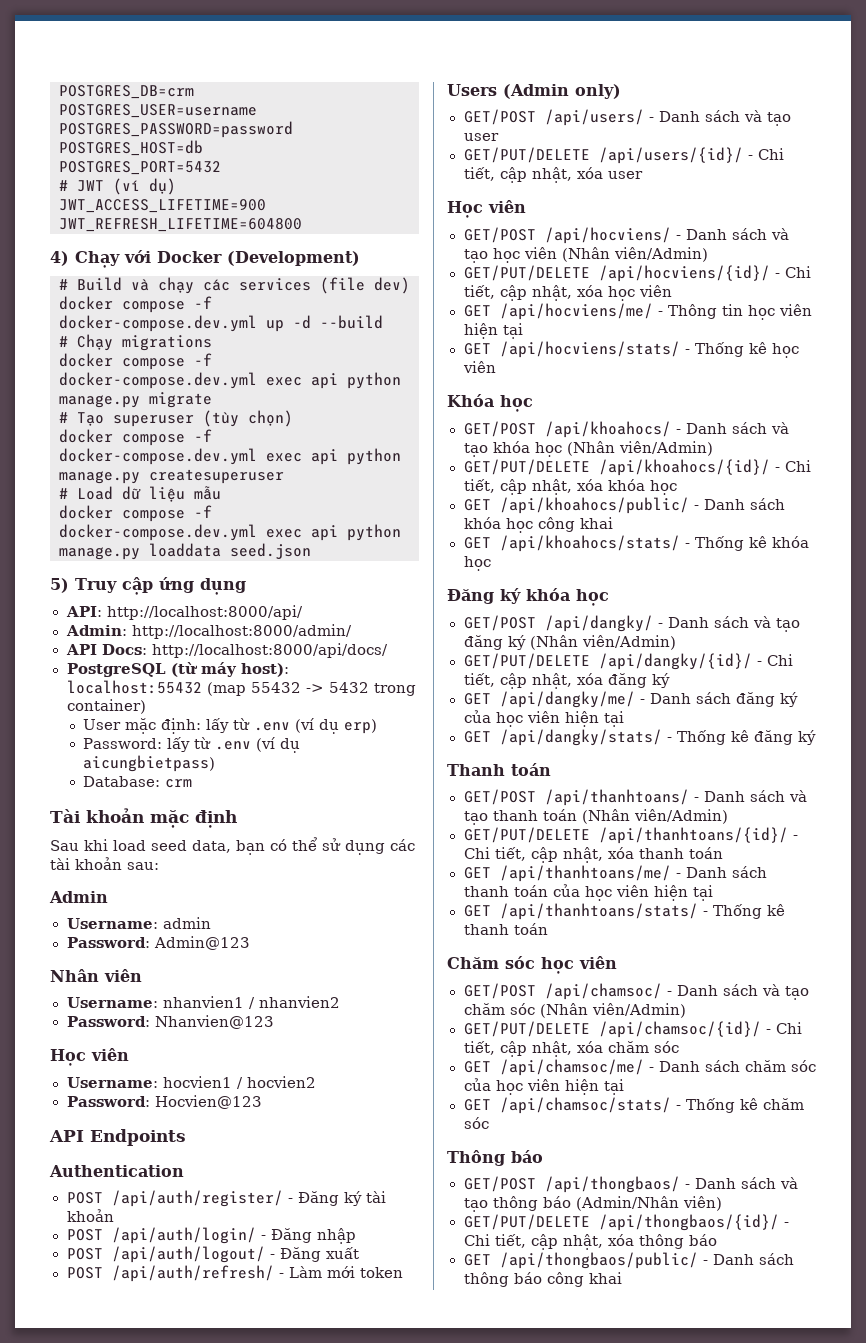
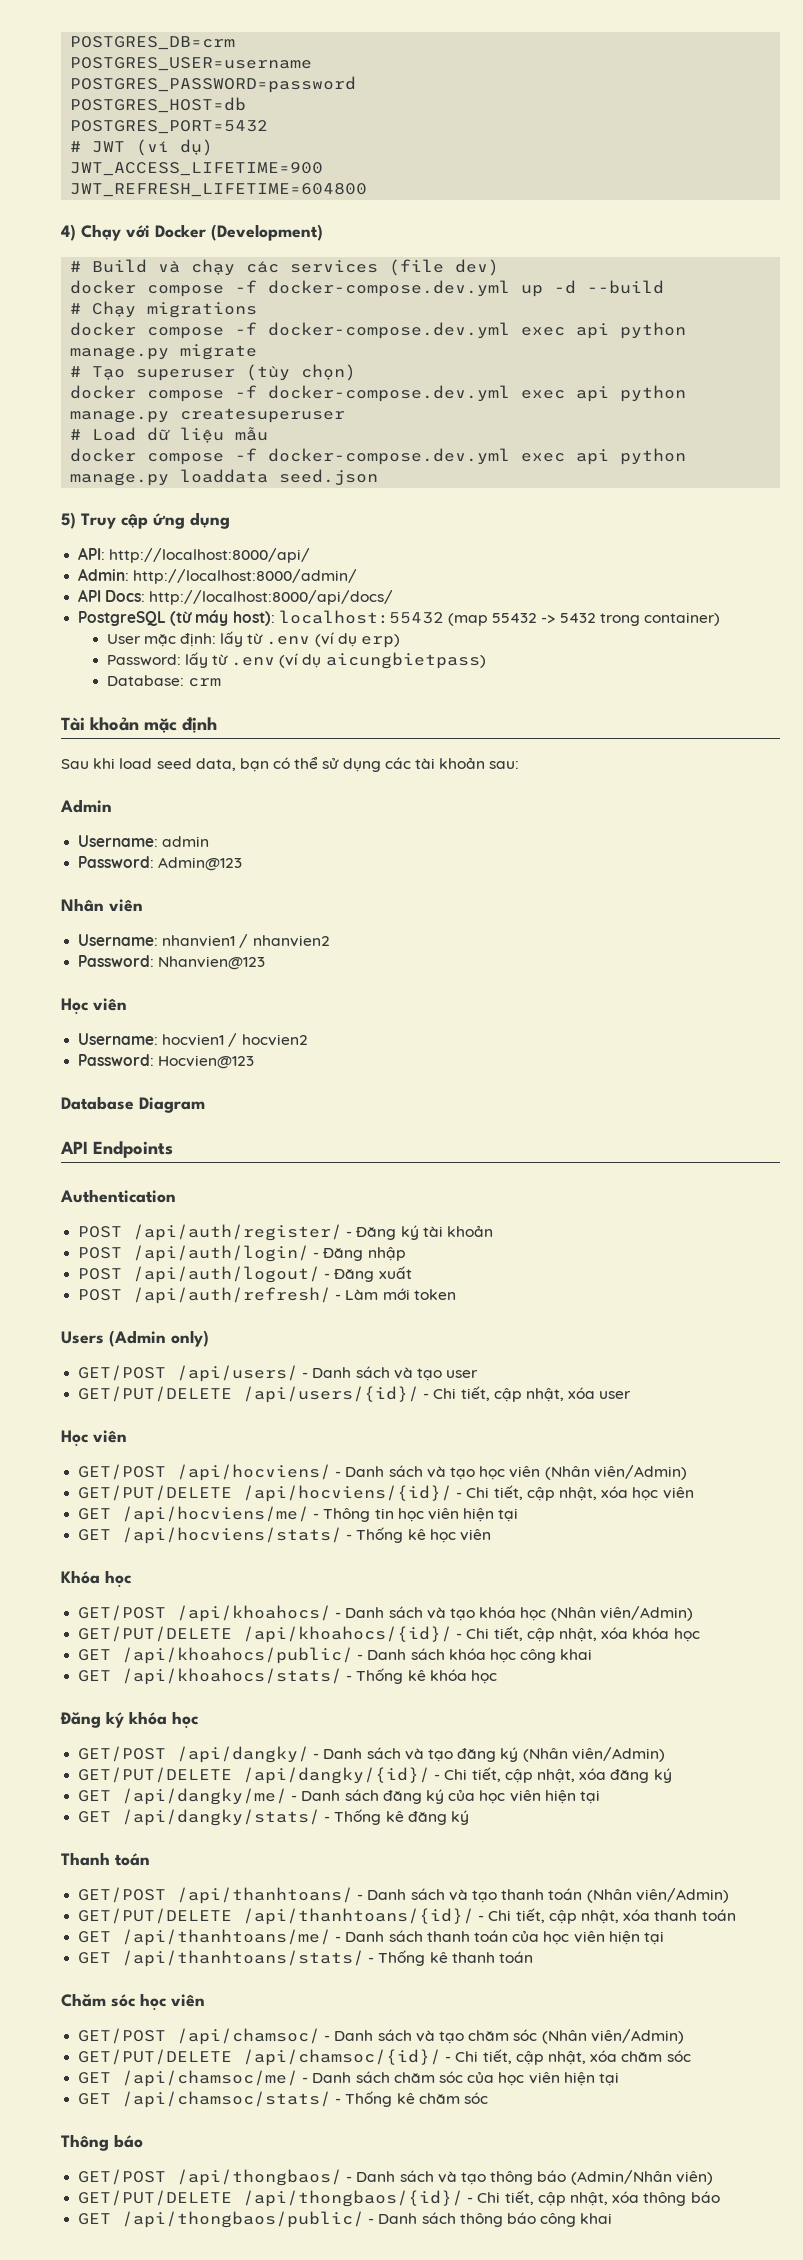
(262, 1102) none -> [61,1096,205,1113] // Database Diagram

